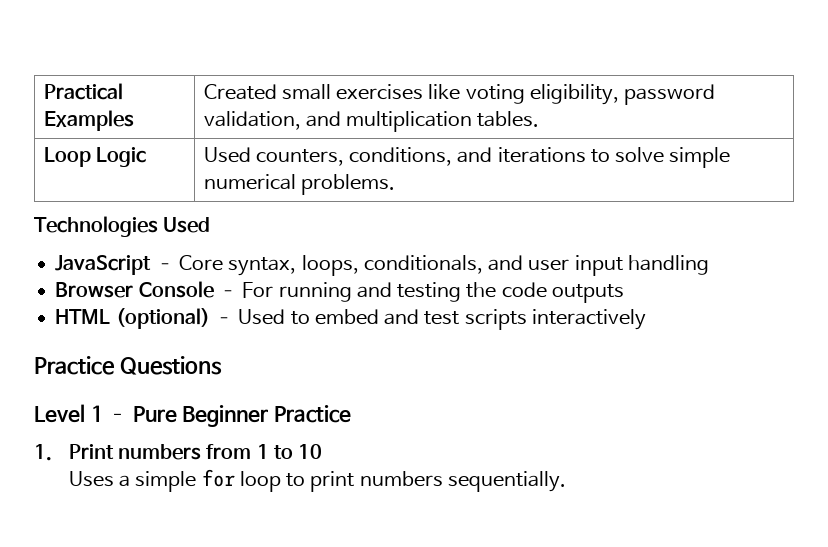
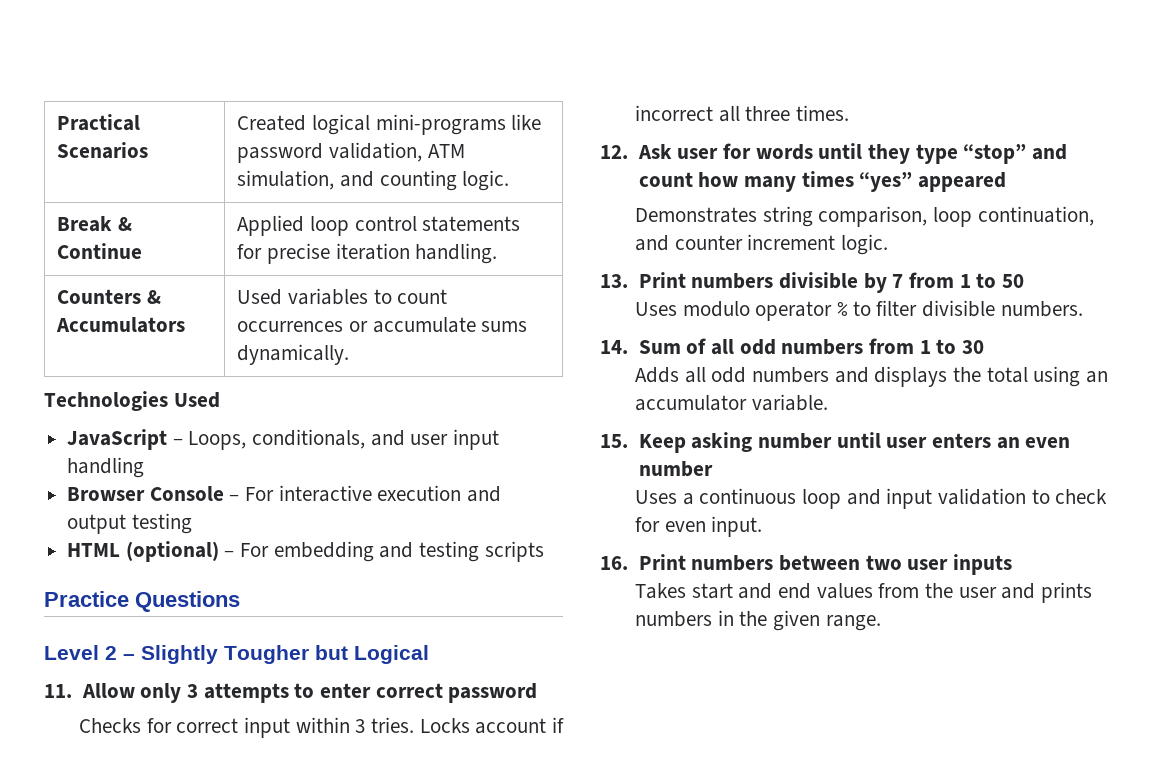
[43,110,134,131] Examples -> [57,142,149,159] Scenarios
[281,84,716,105] [203,111,540,132] [43,147,146,167] [203,147,731,168] [203,174,395,195] small exercises like voting eligibility, password validation, and multiplication tables. // Loop Logic | Used counters, conditions, and iterations to solve simple numerical problems. -> [311,114,542,135] [237,142,465,163] [237,170,510,191] [57,216,132,232] [57,243,143,259] [237,215,521,236] [237,243,498,264] [57,289,161,304] [56,317,186,333] [237,288,448,305] [237,317,528,333] [237,344,350,365] logical mini-programs like password validation, ATM simulation, and counting logic. // Break & Continue | Applied loop control statements for precise iteration handling. // Counters & Accumulators | Used variables to count occurrences or accumulate sums dynamically.
[178,255,359,276] Core syntax, loops, -> [188,431,247,450] Loops,
[278,282,624,303] [55,308,460,329] running and testing the code outputs // HTML (optional) – Used to embed and test -> [278,485,502,502] [67,513,192,534] [67,541,480,562] interactive execution and output testing // HTML (optional) – For embedding and testing
[531,309,646,330] interactively -> (544, 551) none
[90,405,351,427] [34,444,323,461] [68,469,567,492] 1 – Pure Beginner Practice // 1. Print numbers from 1 to 10 // Uses a simple for loop to print numbers sequentially. -> [105,645,429,664] [44,683,538,703] [78,717,564,738] [634,105,849,122] [600,143,1067,164] [638,171,1006,192] [634,206,1094,227] [634,234,888,255] [600,272,1024,293] [634,300,1083,321] [600,338,984,355] [634,366,1108,387] [634,394,828,411] [600,432,1071,453] [638,461,713,477] [634,488,1108,509] [634,516,763,537] [600,554,1012,575] [634,582,1092,603] [634,610,881,631] 2 – Slightly Tougher but Logical // 11. Allow only 3 attempts to enter correct password // Checks for correct input within 3 tries. Locks account if incorrect all three times. // 12. Ask user for words until they type “stop” and count how many times “yes” appeared // Demonstrates string comparison, loop continuation, and counter increment logic. // 13. Print numbers divisible by 7 from 1 to 50 // Uses modulo operator % to filter divisible numbers. // 14. Sum of all odd numbers from 1 to 30 // Adds all odd numbers and displays the total using an accumulator variable. // 15. Keep asking number until user enters an even number // Uses a continuous loop and input validation to check for even input. // 16. Print numbers between two user inputs // Takes start and end values from the user and prints numbers in the given range.

